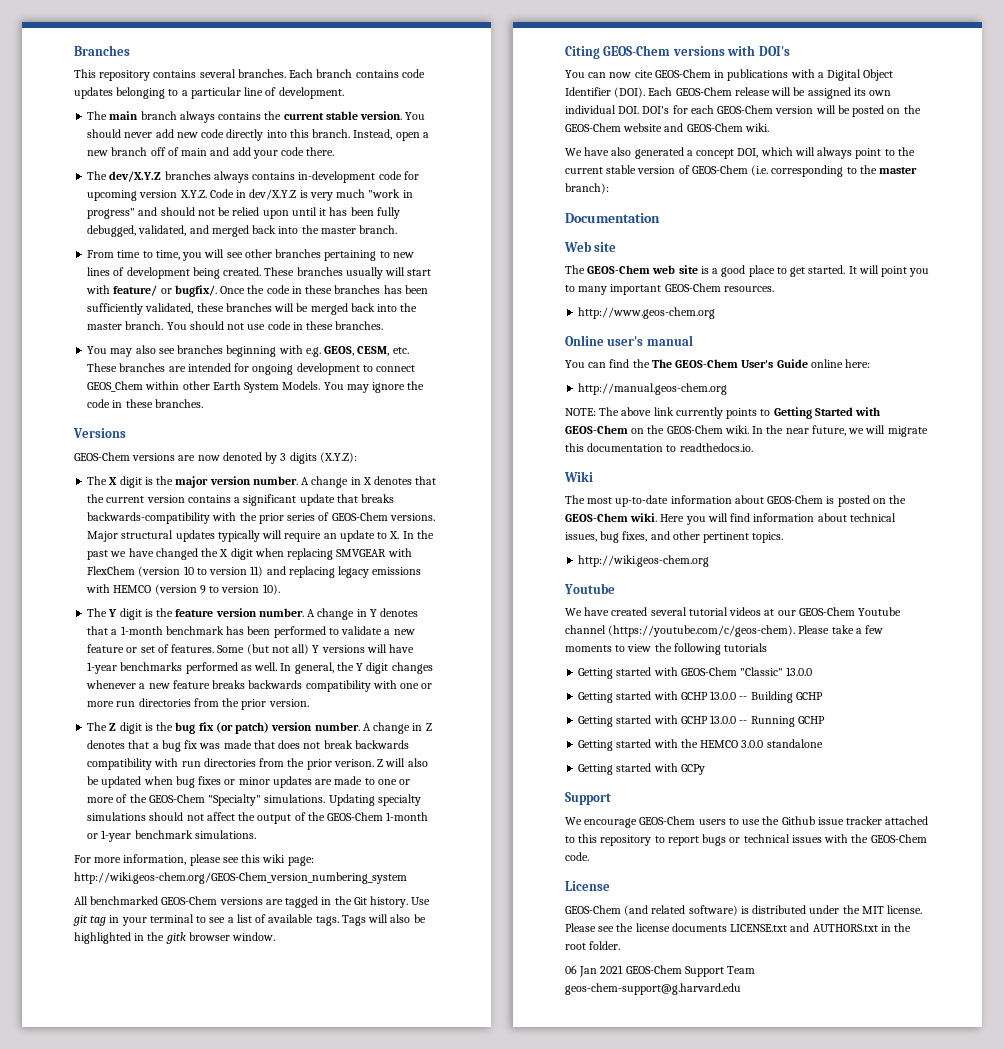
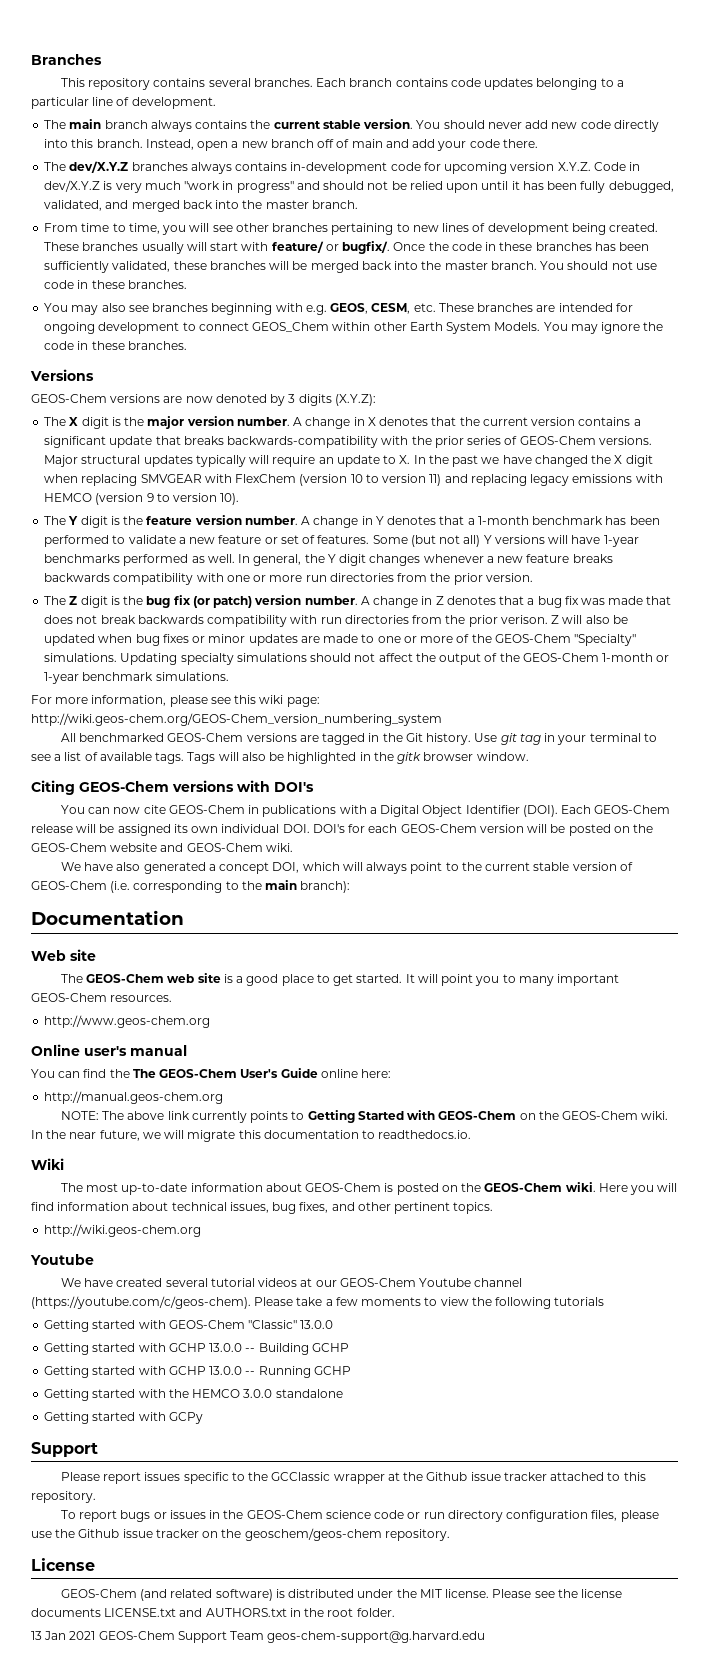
[879,167,918,174] master -> [265,880,298,890] main
[565,816,761,828] We encourage GEOS-Chem users to use -> [60,1472,400,1484] Please report issues specific to the GCClassic wrapper at
[600,835,665,846] repository to -> [31,1491,96,1503] [60,1510,76,1519] repository. // To
[743,834,927,843] [565,852,589,861] technical issues with the GEOS-Chem code. -> [169,1510,659,1522] [31,1528,450,1541] issues in the GEOS-Chem science code or run directory configuration files, please use the Github issue tracker on the geoschem/geos-chem repository.
[565,965,577,974] 06 -> [31,1631,42,1640] 13

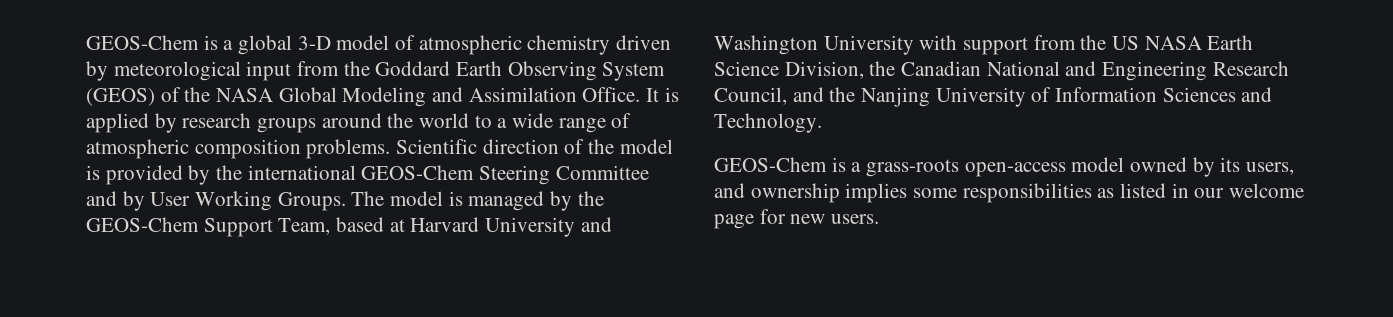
[31,54,102,65] [60,78,624,90] [31,97,216,109] [44,119,659,132] [44,139,538,151] [44,161,641,174] [44,180,674,193] [44,200,358,212] [44,223,659,235] [44,241,650,254] [44,261,657,273] [44,280,187,289] [44,303,633,315] [44,322,664,334] [44,341,187,350] [30,369,94,381] [31,394,376,406] [44,416,641,429] [44,436,652,448] [44,455,653,467] [44,474,663,486] [44,493,240,505] [44,515,660,528] [44,535,639,547] [44,554,613,566] [44,573,533,585] [44,595,672,608] [44,615,628,627] [44,634,637,646] [44,653,670,665] [44,672,229,684] [31,695,320,707] [31,713,442,726] [60,733,657,745] [31,752,529,764] [31,780,314,795] [60,805,671,817] [31,824,654,836] [31,843,293,852] [60,862,633,874] [31,880,351,893] [31,910,184,925] [31,949,96,961] [60,973,619,986] [31,993,173,1002] [44,1015,211,1028] [31,1044,187,1056] [31,1068,392,1078] [44,1091,224,1104] [60,1110,669,1123] [31,1130,472,1142] [31,1158,64,1170] [60,1182,678,1195] [31,1202,494,1214] [44,1224,202,1237] [30,1254,94,1265] [60,1278,523,1287] [31,1296,605,1309] [44,1320,334,1332] [44,1343,349,1355] [44,1366,351,1378] [44,1389,343,1401] [44,1412,203,1424] [31,1442,98,1457] [60,1472,646,1484] [31,1491,96,1503] [60,1510,659,1522] [31,1528,450,1541] [31,1558,95,1571] [60,1589,623,1601] [31,1608,395,1617] [31,1631,486,1643] Branches // This repository contains several branches. Each branch contains code updates belonging to a particular line of development. // The main branch always contains the current stable version. You should never add new code directly into this branch. Instead, open a new branch off of main and add your code there. // The dev/X.Y.Z branches always contains in-development code for upcoming version X.Y.Z. Code in dev/X.Y.Z is very much "work in progress" and should not be relied upon until it has been fully debugged, validated, and merged back into the master branch. // From time to time, you will see other branches pertaining to new lines of development being created. These branches usually will start with feature/ or bugfix/. Once the code in these branches has been sufficiently validated, these branches will be merged back into the master branch. You should not use code in these branches. // You may also see branches beginning with e.g. GEOS, CESM, etc. These branches are intended for ongoing development to connect GEOS_Chem within other Earth System Models. You may ignore the code in these branches. // Versions // GEOS-Chem versions are now denoted by 3 digits (X.Y.Z): // The X digit is the major version number. A change in X denotes that the current version contains a significant update that breaks backwards-compatibility with the prior series of GEOS-Chem versions. Major structural updates typically will require an update to X. In the past we have changed the X digit when replacing SMVGEAR with FlexChem (version 10 to version 11) and replacing legacy emissions with HEMCO (version 9 to version 10). // The Y digit is the feature version number. A change in Y denotes that a 1-month benchmark has been performed to validate a new feature or set of features. Some (but not all) Y versions will have 1-year benchmarks performed as well. In general, the Y digit changes whenever a new feature breaks backwards compatibility with one or more run directories from the prior version. // The Z digit is the bug fix (or patch) version number. A change in Z denotes that a bug fix was made that does not break backwards compatibility with run directories from the prior verison. Z will also be updated when bug fixes or minor updates are made to one or more of the GEOS-Chem "Specialty" simulations. Updating specialty simulations should not affect the output of the GEOS-Chem 1-month or 1-year benchmark simulations. // For more information, please see this wiki page: http://wiki.geos-chem.org/GEOS-Chem_version_numbering_system // All benchmarked GEOS-Chem versions are tagged in the Git history. Use git tag in your terminal to see a list of available tags. Tags will also be highlighted in the gitk browser window. // Citing GEOS-Chem versions with DOI's // You can now cite GEOS-Chem in publications with a Digital Object Identifier (DOI). Each GEOS-Chem release will be assigned its own individual DOI. DOI's for each GEOS-Chem version will be posted on the GEOS-Chem website and GEOS-Chem wiki. // We have also generated a concept DOI, which will always point to the current stable version of GEOS-Chem (i.e. corresponding to the main branch): // Documentation // Web site // The GEOS-Chem web site is a good place to get started. It will point you to many important GEOS-Chem resources. // http://www.geos-chem.org // Online user's manual // You can find the The GEOS-Chem User's Guide online here: // http://manual.geos-chem.org // NOTE: The above link currently points to Getting Started with GEOS-Chem on the GEOS-Chem wiki. In the near future, we will migrate this documentation to readthedocs.io. // Wiki // The most up-to-date information about GEOS-Chem is posted on the GEOS-Chem wiki. Here you will find information about technical issues, bug fixes, and other pertinent topics. // http://wiki.geos-chem.org // Youtube // We have created several tutorial videos at our GEOS-Chem Youtube channel (https://youtube.com/c/geos-chem). Please take a few moments to view the following tutorials // Getting started with GEOS-Chem "Classic" 13.0.0 // Getting started with GCHP 13.0.0 -- Building GCHP // Getting started with GCHP 13.0.0 -- Running GCHP // Getting started with the HEMCO 3.0.0 standalone // Getting started with GCPy // Support // Please report issues specific to the GCClassic wrapper at the Github issue tracker attached to this repository. // To report bugs or issues in the GEOS-Chem science code or run directory configuration files, please use the Github issue tracker on the geoschem/geos-chem repository. // License // GEOS-Chem (and related software) is distributed under the MIT license. Please see the license documents LICENSE.txt and AUTHORS.txt in the root folder. // 13 Jan 2021 GEOS-Chem Support Team geos-chem-support@g.harvard.edu -> [86,35,672,55] [86,61,666,81] [86,87,679,107] [86,113,632,133] [86,139,673,159] [86,165,649,185] [86,191,604,211] [86,217,612,237] [714,35,1254,55] [714,61,1289,81] [714,87,1273,107] [714,113,822,133] [714,157,1295,177] [714,183,1305,203] [714,209,880,229] GEOS-Chem is a global 3-D model of atmospheric chemistry driven by meteorological input from the Goddard Earth Observing System (GEOS) of the NASA Global Modeling and Assimilation Office. It is applied by research groups around the world to a wide range of atmospheric composition problems. Scientific direction of the model is provided by the international GEOS-Chem Steering Committee and by User Working Groups. The model is managed by the GEOS-Chem Support Team, based at Harvard University and Washington University with support from the US NASA Earth Science Division, the Canadian National and Engineering Research Council, and the Nanjing University of Information Sciences and Technology. // GEOS-Chem is a grass-roots open-access model owned by its users, and ownership implies some responsibilities as listed in our welcome page for new users.

